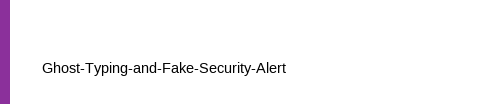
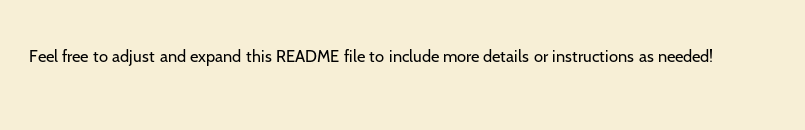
[42,62,286,76] Ghost-Typing-and-Fake-Security-Alert -> [29,49,714,66] Feel free to adjust and expand this README file to include more details or instructions as needed!

